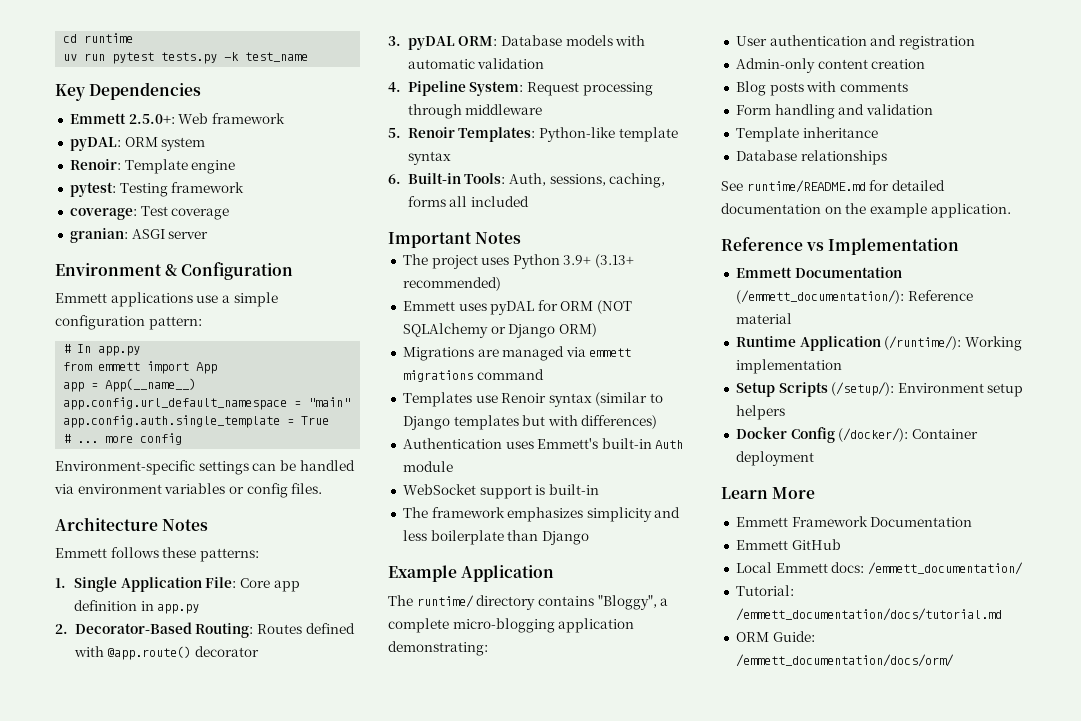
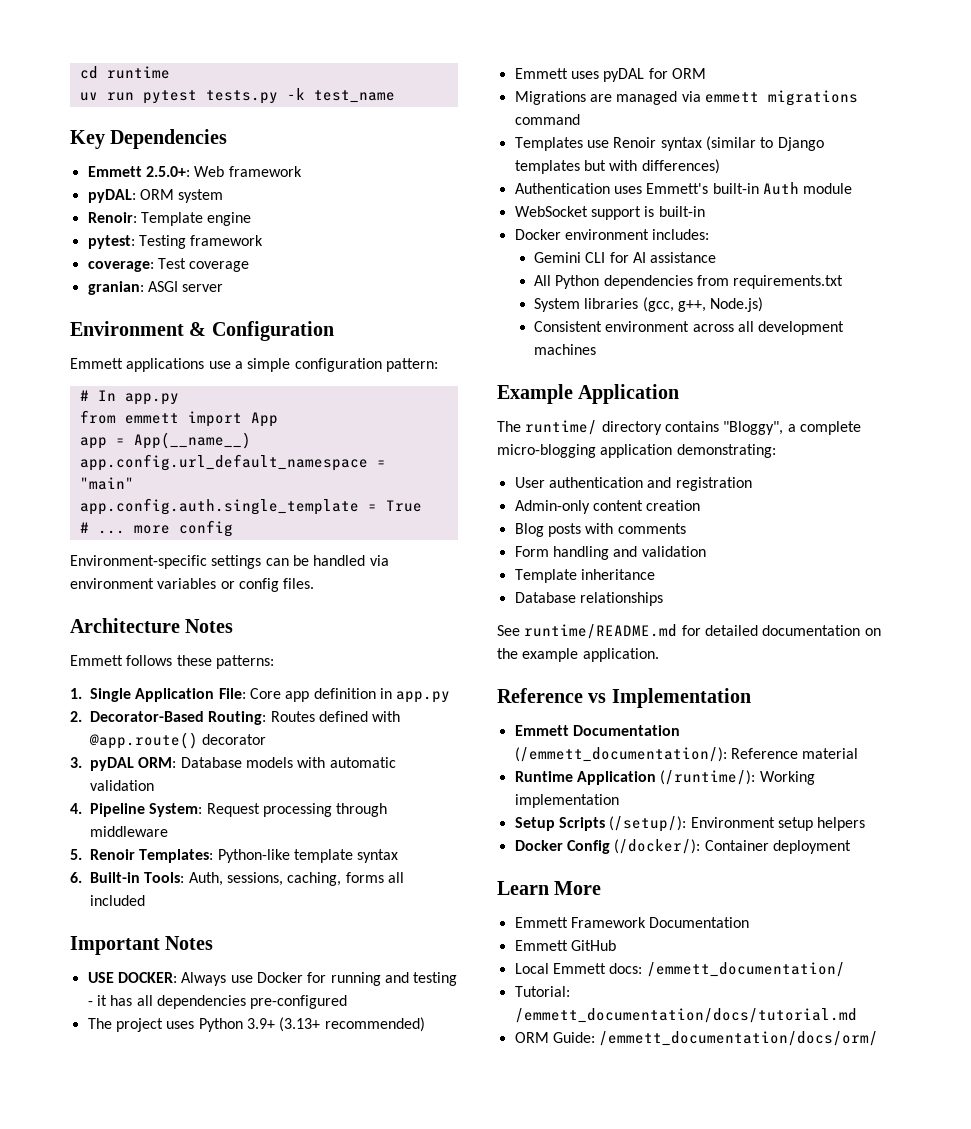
(522, 238) none -> [87,972,458,986] [87,995,348,1009] // USE DOCKER: Always use Docker for running and testing - it has all dependencies pre-configured
[597,300,633,314] [402,323,597,338] (NOT SQLAlchemy or Django ORM) -> (706, 73) none
[402,507,681,522] [402,530,589,545] The framework emphasizes simplicity and less boilerplate than Django -> [514,229,710,240] [534,252,717,263] [534,275,844,289] [534,297,764,312] [534,321,845,335] [534,344,597,355] Docker environment includes: // Gemini CLI for AI assistance // All Python dependencies from requirements.txt // System libraries (gcc, g++, Node.js) // Consistent environment across all development machines

